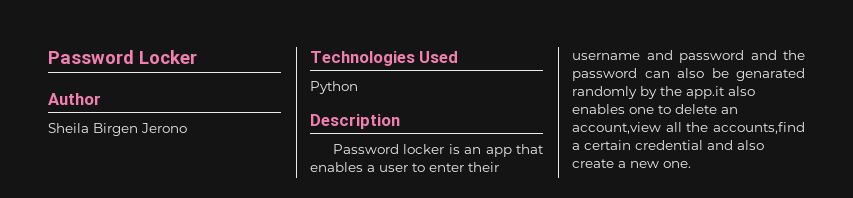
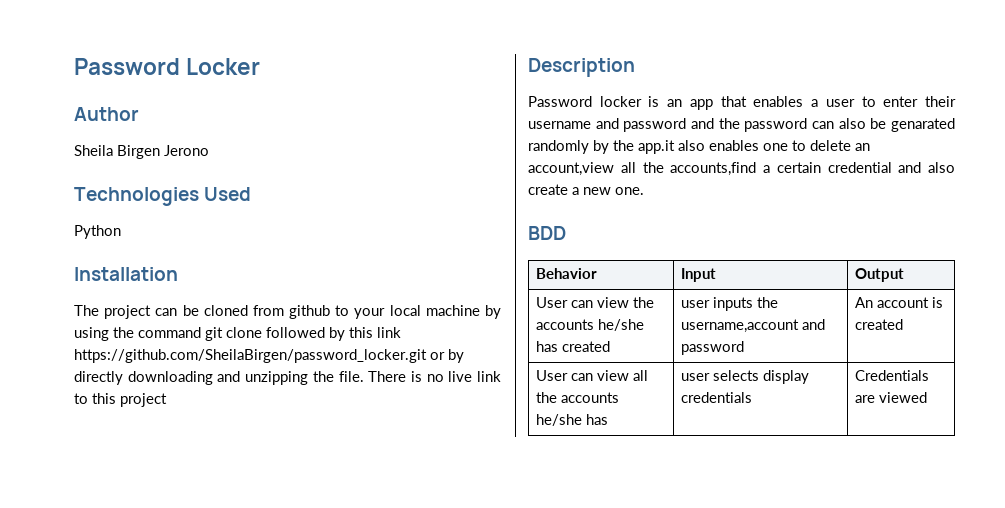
(358, 87) none -> [74,267,178,281] [74,305,502,319] [74,327,401,341] [74,349,464,363] [74,371,501,385] [74,393,167,407] // Installation // The project can be cloned from github to your local machine by using the command git clone followed by this link https://github.com/SheilaBirgen/password_locker.git or by directly downloading and unzipping the file. There is no live link to this project
(691, 164) none -> [528,226,566,240] [535,268,597,279] [680,268,716,282] [854,268,904,282] [535,297,654,308] [535,319,644,331] [535,341,610,352] [680,297,778,311] [680,319,825,333] [680,341,744,355] [854,297,943,308] [854,319,903,330] [535,370,648,381] [535,392,619,403] [535,414,608,426] [680,370,809,384] [680,392,752,403] [854,370,929,381] [854,392,927,403] // BDD // Behavior | Input | Output // User can view the accounts he/she has created | user inputs the username,account and password | An account is created // User can view all the accounts he/she has | user selects display credentials | Credentials are viewed

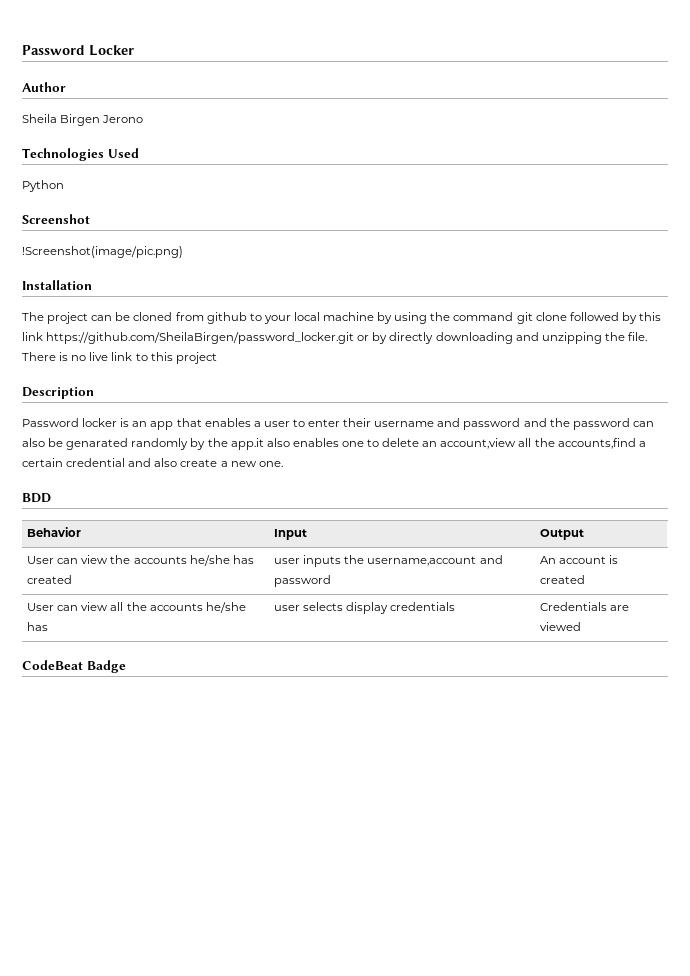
(121, 232) none -> [22,214,90,224] [22,246,183,258] // Screenshot // !Screenshot(image/pic.png)
(927, 397) none -> [22,660,126,673] // CodeBeat Badge

